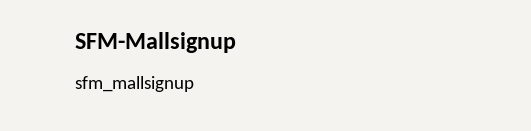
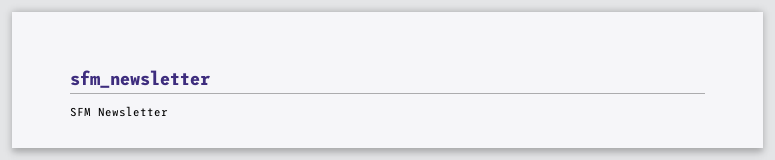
[75,32,236,53] [75,76,194,92] SFM-Mallsignup // sfm_mallsignup -> [70,70,210,88] [70,106,168,117] sfm_newsletter // SFM Newsletter

